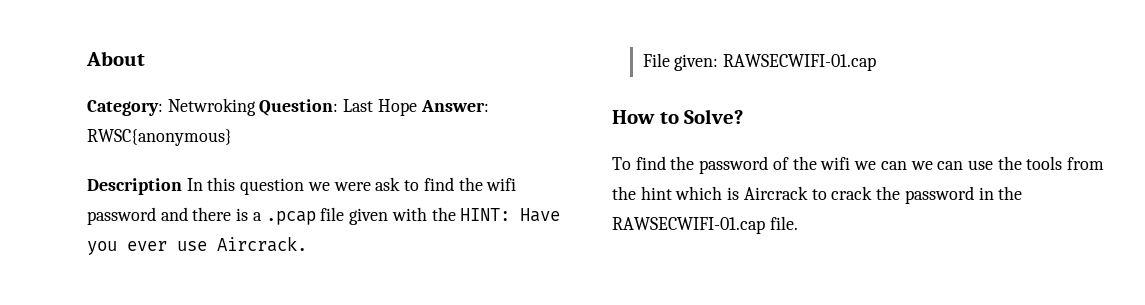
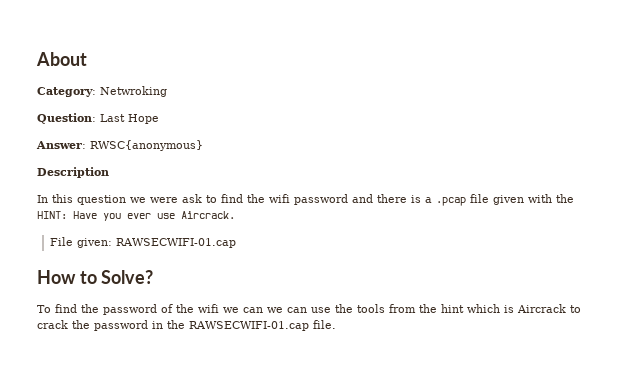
(256, 107) none -> (167, 91) //
(417, 107) none -> (159, 119) //
(182, 186) none -> (109, 172) //

